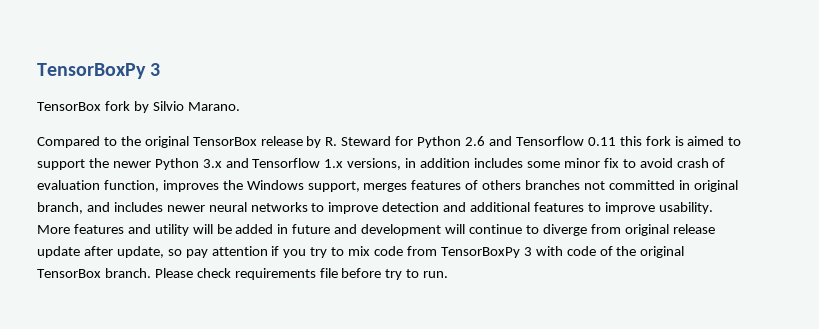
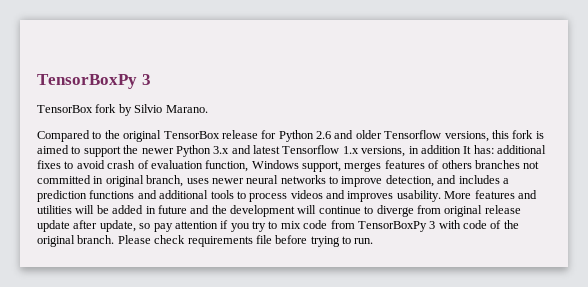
[306,136,392,148] by R. Steward -> (258, 134) none
[515,136,616,146] Tensorflow 0.11 -> [355,130,489,142] older Tensorflow versions,
(249, 163) none -> [253,145,280,154] latest
[474,158,619,168] includes some minor fix -> [463,145,546,154] [37,160,61,169] It has: additional fixes
[162,180,243,192] improves the -> (249, 166) none
[86,202,163,212] and includes -> [186,178,209,184] uses
[382,202,655,214] detection and additional features to improve -> [385,175,509,187] [37,190,394,202] detection, and includes a prediction functions and additional tools to process videos and improves
[154,224,189,236] utility -> [37,205,72,214] utilities
(358, 229) none -> [211,205,227,214] the
[37,269,101,278] TensorBox -> (75, 241) none
[385,269,403,280] try -> [310,236,340,247] trying

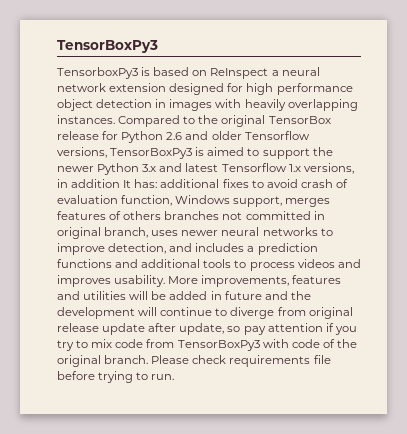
[37,74,151,89] [37,104,208,116] TensorBoxPy 3 // TensorBox fork by Silvio Marano. // -> [57,40,158,53] [57,67,320,79] [57,83,353,95] [57,99,358,111] [57,115,115,124] TensorBoxPy3 // TensorboxPy3 is based on ReInspect a neural network extension designed for high performance object detection in images with heavily overlapping instances.
[491,130,534,139] this fork -> [110,148,193,159] TensorBoxPy3
(472, 195) none -> [201,275,290,287] improvements,
[357,221,436,232] TensorBoxPy 3 -> [177,340,260,351] TensorBoxPy3

